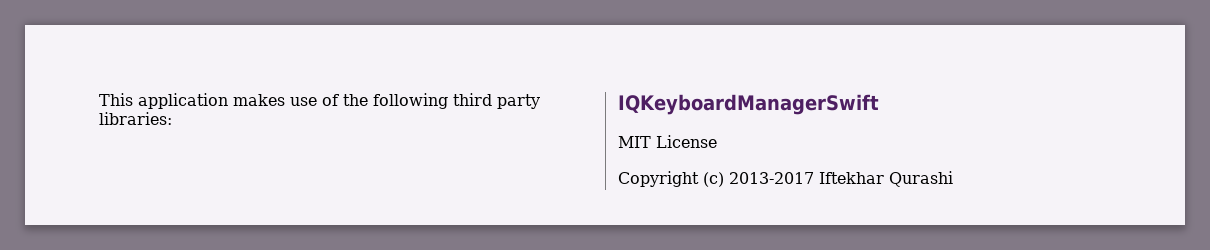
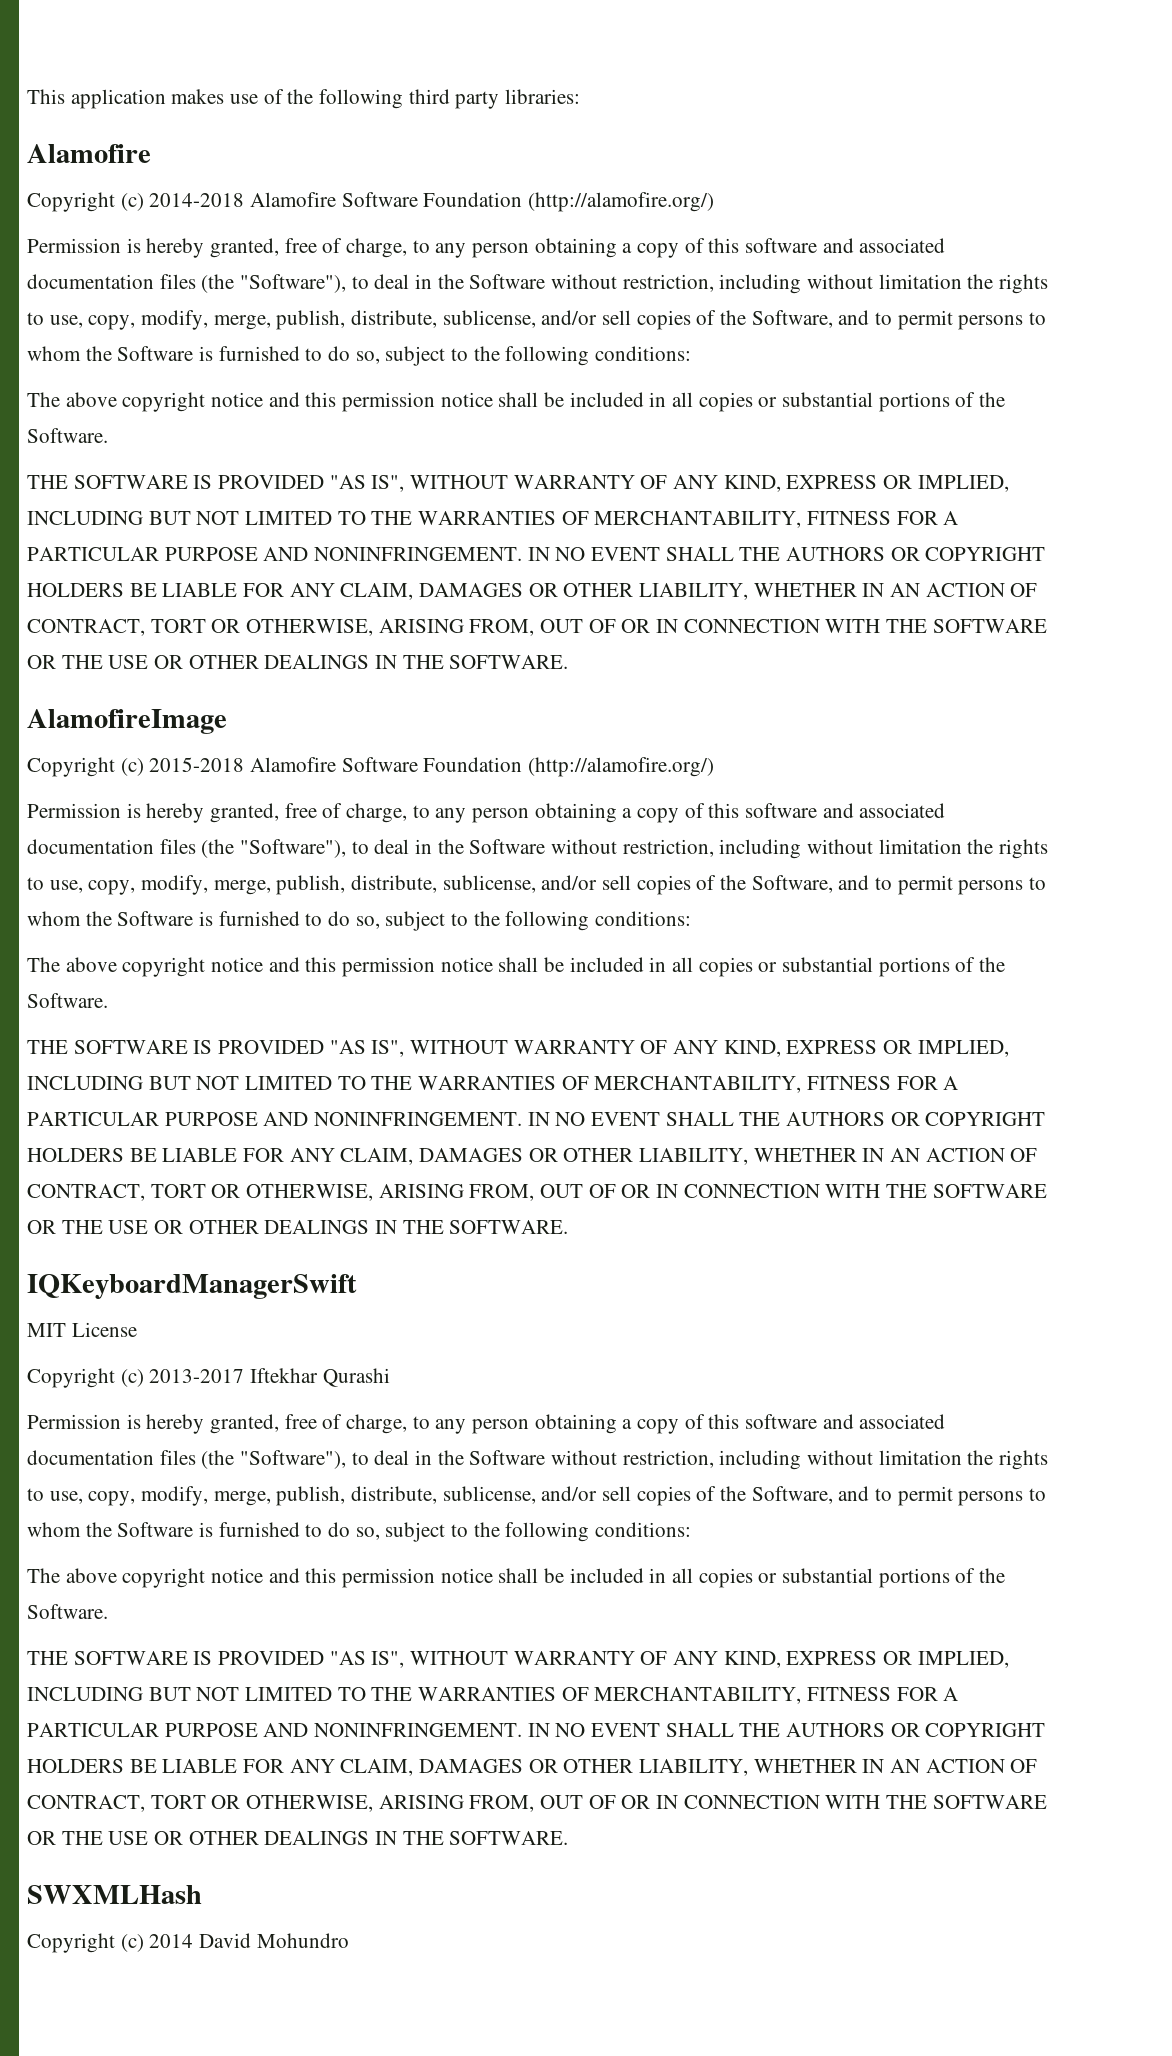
(172, 118) none -> [27,144,151,163] [27,192,715,212] [27,238,946,258] [27,274,1049,294] [27,310,1047,330] [27,346,692,366] [27,392,1006,412] [27,428,108,443] [27,475,1009,492] [27,511,959,528] [27,547,1046,561] [27,583,1038,600] [27,619,1047,636] [27,655,569,669] [27,709,227,734] [27,757,715,777] [27,803,946,823] [27,839,1049,859] [27,875,1047,895] [27,911,692,931] [27,957,1006,977] [27,993,108,1008] [27,1040,1009,1057] [27,1076,959,1093] [27,1112,1046,1126] [27,1148,1038,1165] [27,1184,1047,1201] [27,1220,569,1234] // Alamofire // Copyright (c) 2014-2018 Alamofire Software Foundation (http://alamofire.org/) // Permission is hereby granted, free of charge, to any person obtaining a copy of this software and associated documentation files (the "Software"), to deal in the Software without restriction, including without limitation the rights to use, copy, modify, merge, publish, distribute, sublicense, and/or sell copies of the Software, and to permit persons to whom the Software is furnished to do so, subject to the following conditions: // The above copyright notice and this permission notice shall be included in all copies or substantial portions of the Software. // THE SOFTWARE IS PROVIDED "AS IS", WITHOUT WARRANTY OF ANY KIND, EXPRESS OR IMPLIED, INCLUDING BUT NOT LIMITED TO THE WARRANTIES OF MERCHANTABILITY, FITNESS FOR A PARTICULAR PURPOSE AND NONINFRINGEMENT. IN NO EVENT SHALL THE AUTHORS OR COPYRIGHT HOLDERS BE LIABLE FOR ANY CLAIM, DAMAGES OR OTHER LIABILITY, WHETHER IN AN ACTION OF CONTRACT, TORT OR OTHERWISE, ARISING FROM, OUT OF OR IN CONNECTION WITH THE SOFTWARE OR THE USE OR OTHER DEALINGS IN THE SOFTWARE. // AlamofireImage // Copyright (c) 2015-2018 Alamofire Software Foundation (http://alamofire.org/) // Permission is hereby granted, free of charge, to any person obtaining a copy of this software and associated documentation files (the "Software"), to deal in the Software without restriction, including without limitation the rights to use, copy, modify, merge, publish, distribute, sublicense, and/or sell copies of the Software, and to permit persons to whom the Software is furnished to do so, subject to the following conditions: // The above copyright notice and this permission notice shall be included in all copies or substantial portions of the Software. // THE SOFTWARE IS PROVIDED "AS IS", WITHOUT WARRANTY OF ANY KIND, EXPRESS OR IMPLIED, INCLUDING BUT NOT LIMITED TO THE WARRANTIES OF MERCHANTABILITY, FITNESS FOR A PARTICULAR PURPOSE AND NONINFRINGEMENT. IN NO EVENT SHALL THE AUTHORS OR COPYRIGHT HOLDERS BE LIABLE FOR ANY CLAIM, DAMAGES OR OTHER LIABILITY, WHETHER IN AN ACTION OF CONTRACT, TORT OR OTHERWISE, ARISING FROM, OUT OF OR IN CONNECTION WITH THE SOFTWARE OR THE USE OR OTHER DEALINGS IN THE SOFTWARE.
(953, 179) none -> [27,1414,946,1434] [27,1450,1049,1470] [27,1486,1047,1506] [27,1522,692,1542] [27,1568,1006,1588] [27,1604,108,1619] [27,1651,1009,1668] [27,1687,959,1704] [27,1723,1046,1737] [27,1759,1038,1776] [27,1795,1047,1812] [27,1831,569,1845] [27,1885,202,1904] [27,1933,349,1953] // Permission is hereby granted, free of charge, to any person obtaining a copy of this software and associated documentation files (the "Software"), to deal in the Software without restriction, including without limitation the rights to use, copy, modify, merge, publish, distribute, sublicense, and/or sell copies of the Software, and to permit persons to whom the Software is furnished to do so, subject to the following conditions: // The above copyright notice and this permission notice shall be included in all copies or substantial portions of the Software. // THE SOFTWARE IS PROVIDED "AS IS", WITHOUT WARRANTY OF ANY KIND, EXPRESS OR IMPLIED, INCLUDING BUT NOT LIMITED TO THE WARRANTIES OF MERCHANTABILITY, FITNESS FOR A PARTICULAR PURPOSE AND NONINFRINGEMENT. IN NO EVENT SHALL THE AUTHORS OR COPYRIGHT HOLDERS BE LIABLE FOR ANY CLAIM, DAMAGES OR OTHER LIABILITY, WHETHER IN AN ACTION OF CONTRACT, TORT OR OTHERWISE, ARISING FROM, OUT OF OR IN CONNECTION WITH THE SOFTWARE OR THE USE OR OTHER DEALINGS IN THE SOFTWARE. // SWXMLHash // Copyright (c) 2014 David Mohundro

